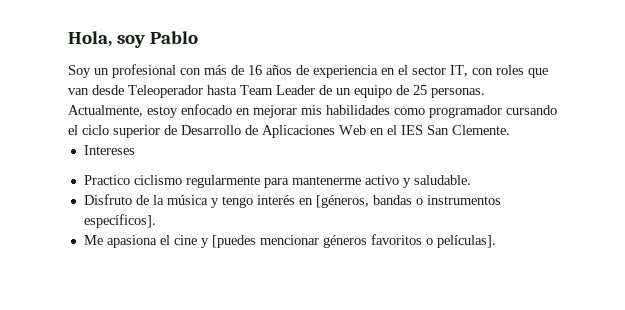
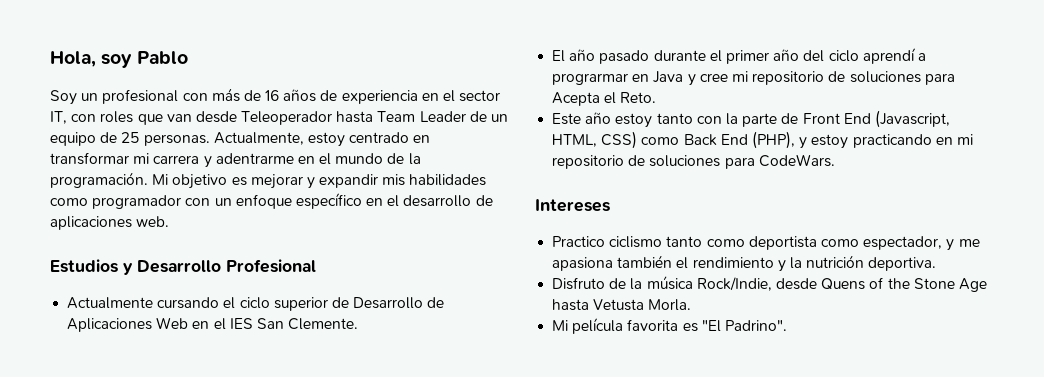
[181,104,502,118] enfocado en mejorar mis habilidades como programador -> [349,132,431,143] [50,152,421,168] [50,172,487,189] [50,193,493,209] [50,216,170,230] [50,259,316,275] [67,297,154,309] centrado en transformar mi carrera y adentrarme en el mundo de la programación. Mi objetivo es mejorar y expandir mis habilidades como programador con un enfoque específico en el desarrollo de aplicaciones web. // Estudios y Desarrollo Profesional // Actualmente
[83,145,135,155] [83,175,471,188] [83,194,501,208] [83,214,156,228] [83,234,496,248] Intereses // Practico ciclismo regularmente para mantenerme activo y saludable. // Disfruto de la música y tengo interés en [géneros, bandas o instrumentos específicos]. // Me apasiona el cine y [puedes mencionar géneros favoritos o películas]. -> [552,48,926,64] [552,71,955,86] [552,92,657,106] [552,110,950,128] [552,131,973,149] [552,154,835,169] [535,199,610,212] [552,236,980,251] [552,255,937,272] [552,276,987,292] [552,299,692,311] [552,318,787,334] El año pasado durante el primer año del ciclo aprendí a prograrmar en Java y cree mi repositorio de soluciones para Acepta el Reto. // Este año estoy tanto con la parte de Front End (Javascript, HTML, CSS) como Back End (PHP), y estoy practicando en mi repositorio de soluciones para CodeWars. // Intereses // Practico ciclismo tanto como deportista como espectador, y me apasiona también el rendimiento y la nutrición deportiva. // Disfruto de la música Rock/Indie, desde Quens of the Stone Age hasta Vetusta Morla. // Mi película favorita es "El Padrino".

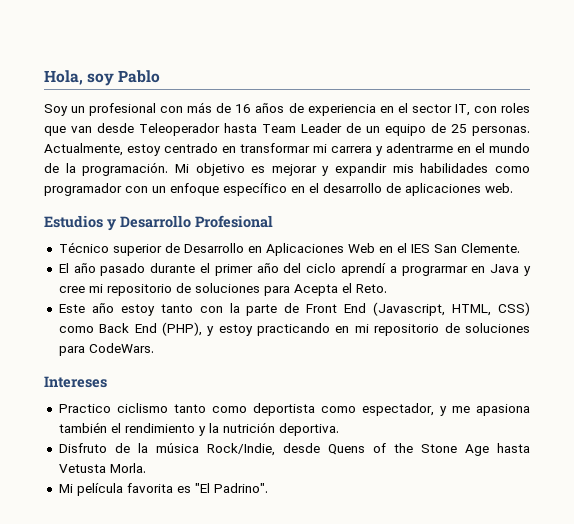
[67,297,270,309] Actualmente cursando el ciclo -> [58,242,109,253] Técnico
[427,297,445,308] de -> [247,246,262,253] en

